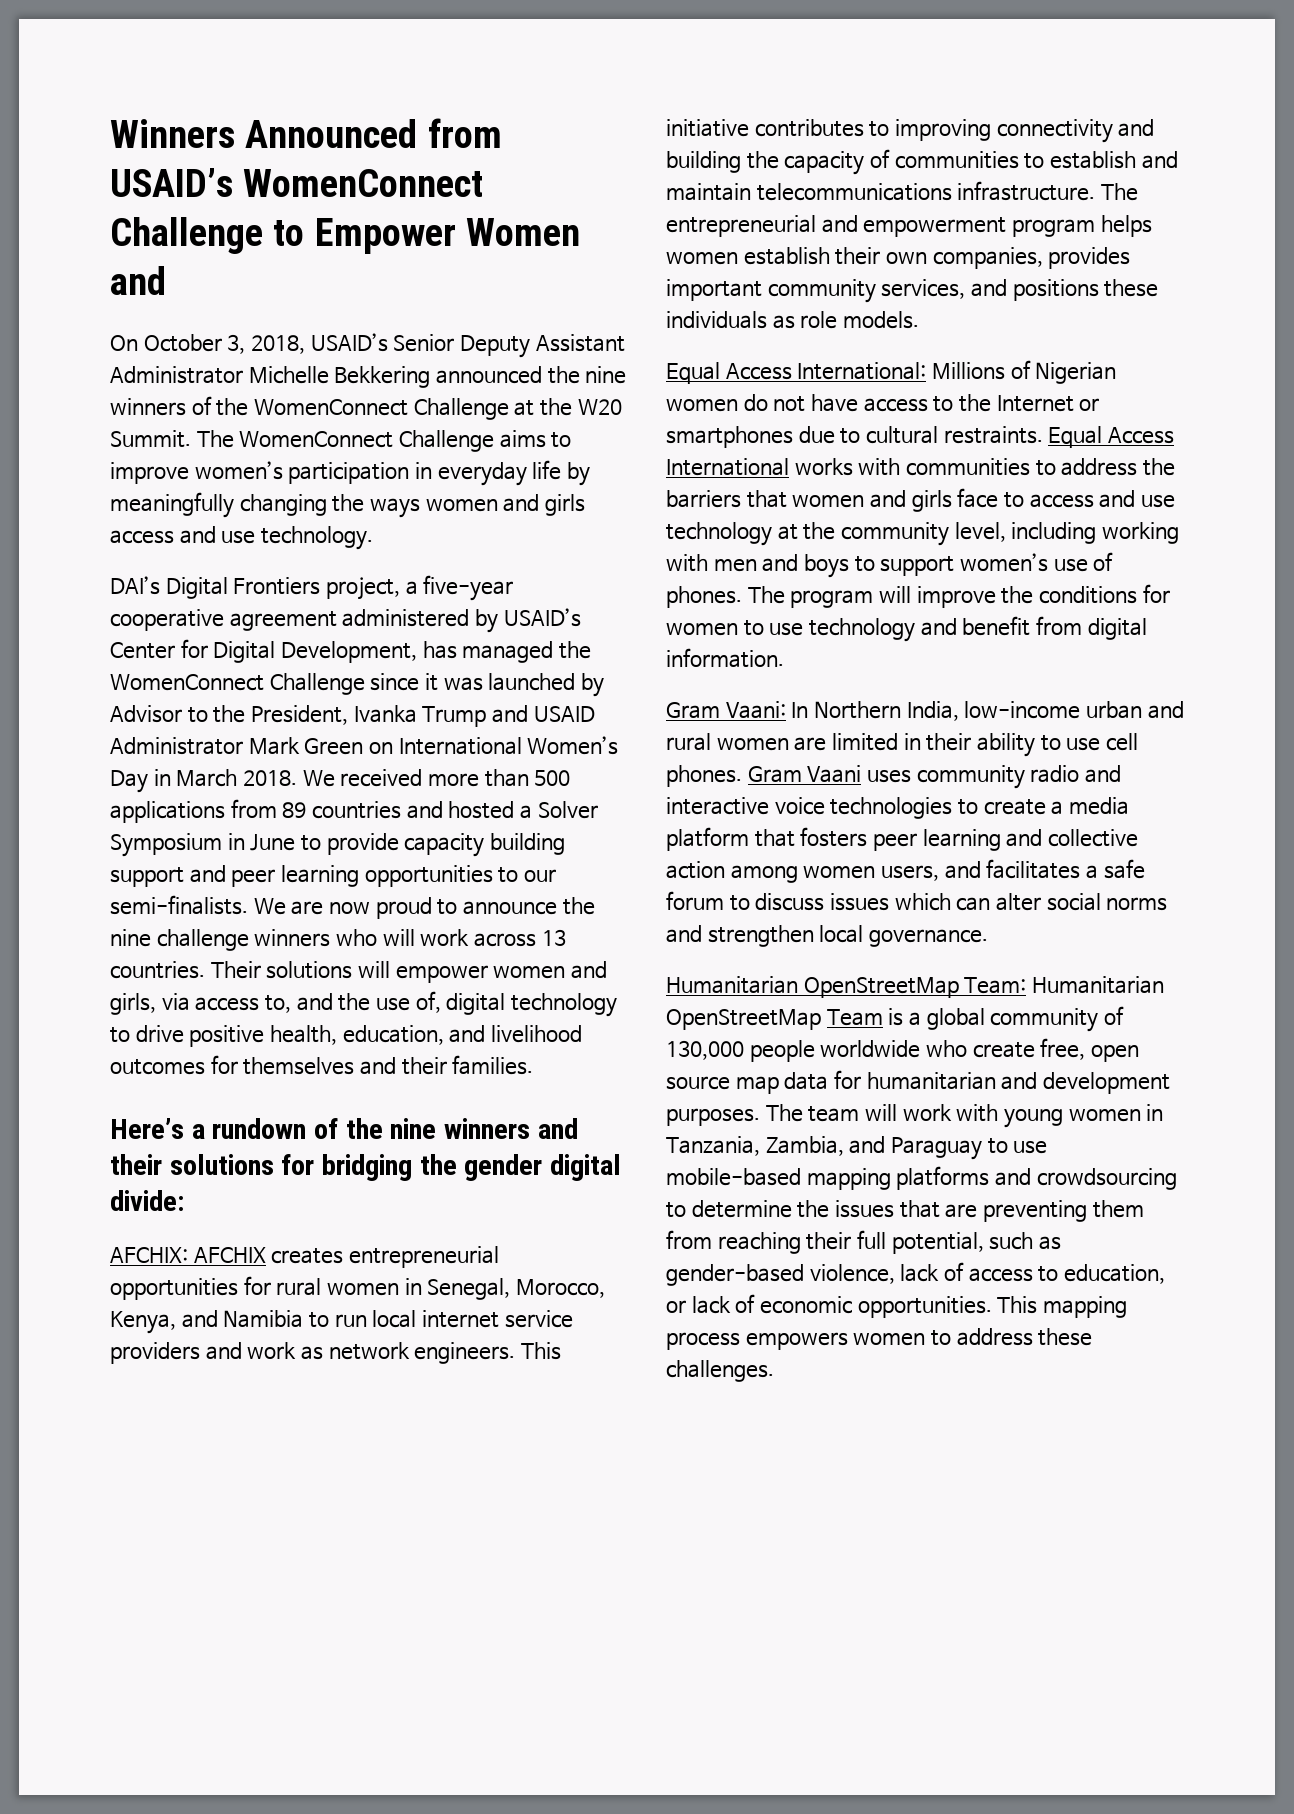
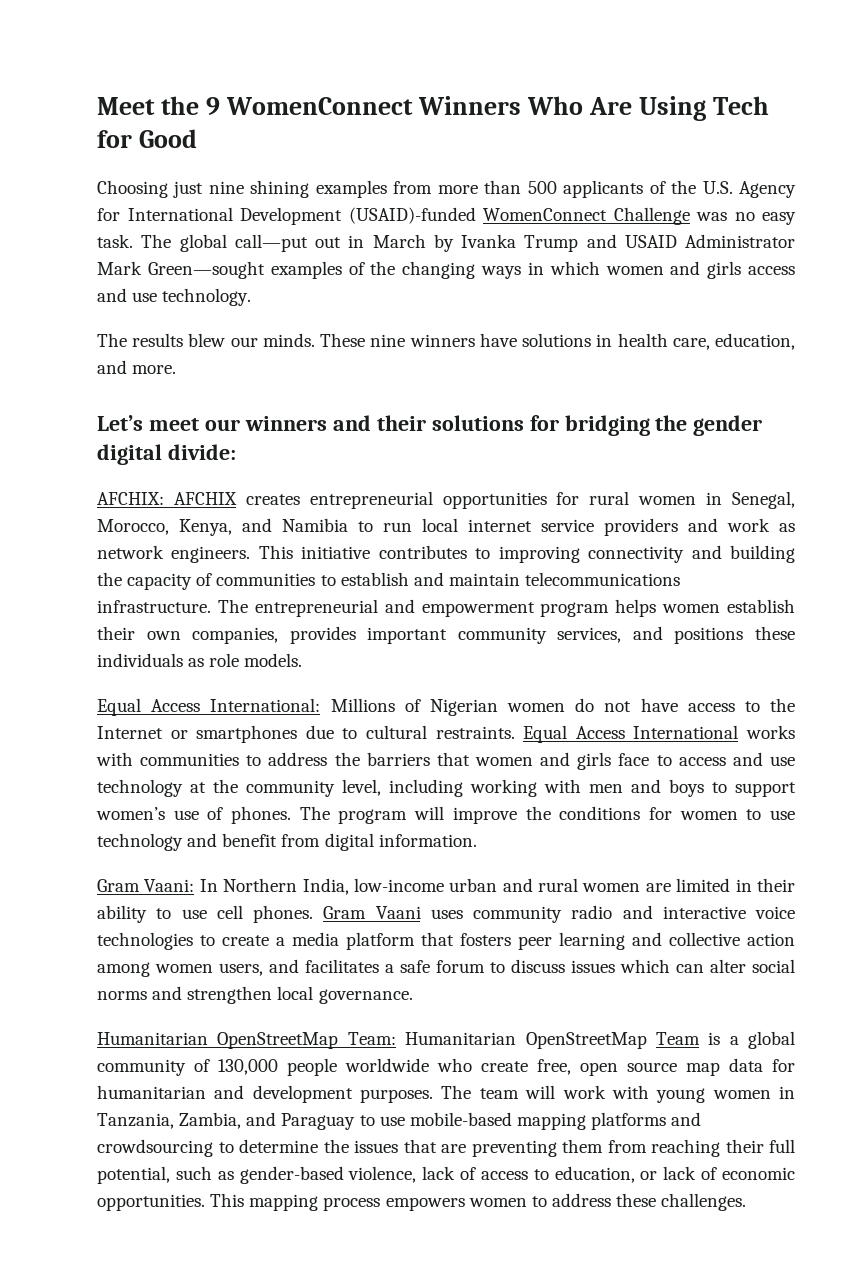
[110,118,502,148] [110,168,484,197] [110,217,581,254] [110,266,166,295] [110,333,625,358] [110,366,627,388] [110,396,622,420] [110,430,572,452] [110,460,590,486] [110,492,420,518] Winners Announced from USAID’s WomenConnect Challenge to Empower Women and // On October 3, 2018, USAID’s Senior Deputy Assistant Administrator Michelle Bekkering announced the nine winners of the WomenConnect Challenge at the W20 Summit. The WomenConnect Challenge aims to improve women’s participation in everyday life by meaningfully changing the ways -> [97,96,770,121] [97,129,198,148] [97,180,796,198] [97,207,796,225] [97,234,795,252] [97,261,600,279] Meet the 9 WomenConnect Winners Who Are Using Tech for Good // Choosing just nine shining examples from more than 500 applicants of the U.S. Agency for International Development (USAID)-funded WomenConnect Challenge was no easy task. The global call—put out in March by Ivanka Trump and USAID Administrator Mark Green—sought examples of the changing ways in which
[110,575,514,601] [110,608,581,633] [110,639,591,663] [110,673,604,697] [110,705,595,727] [110,736,619,755] [110,769,571,793] [110,799,598,823] [110,833,566,857] [110,865,557,887] [110,895,595,919] [110,929,566,951] [110,961,608,983] [110,991,618,1017] [110,1025,582,1047] [110,1055,534,1075] [110,1118,437,1139] DAI’s Digital Frontiers project, a five-year cooperative agreement administered by USAID’s Center for Digital Development, has managed the WomenConnect Challenge since it was launched by Advisor to the President, Ivanka Trump and USAID Administrator Mark Green on International Women’s Day in March 2018. We received more than 500 applications from 89 countries and hosted a Solver Symposium in June to provide capacity building support and peer learning opportunities to our semi-finalists. We are now proud to announce the nine challenge winners who will work across 13 countries. Their solutions will empower women and girls, via access to, and the use of, digital technology to drive positive health, education, and livelihood outcomes for themselves and their families. // Here’s a rundown of the nine -> [97,333,796,350] [97,360,177,374] [97,415,240,431] The results blew our minds. These nine winners have solutions in health care, education, and more. // Let’s meet our

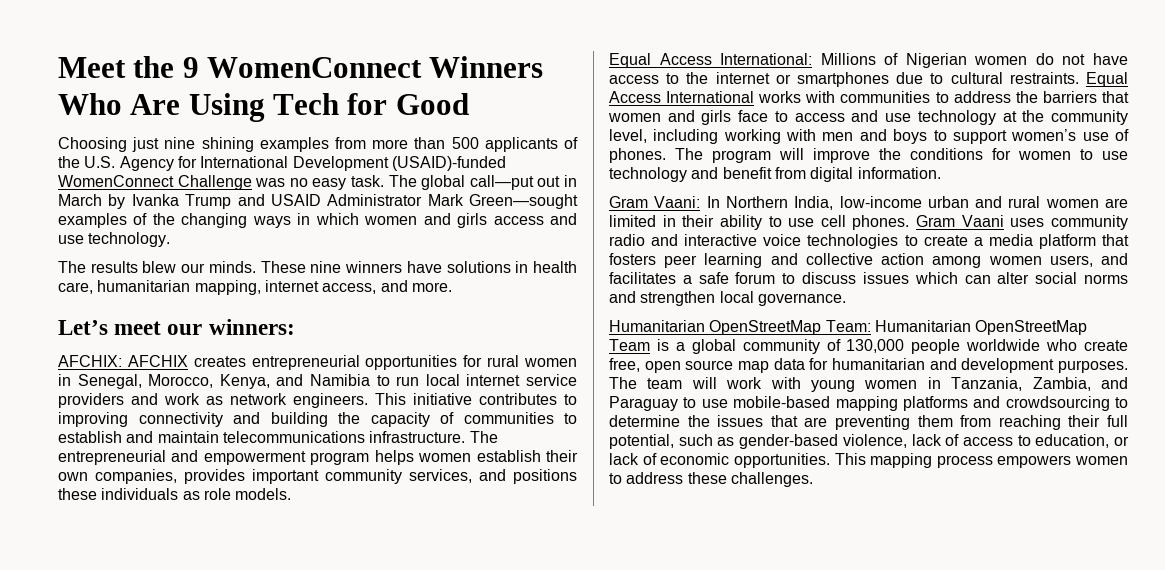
[715,333,796,350] education, -> [97,280,377,295] humanitarian mapping, internet access,
[244,415,763,436] [97,444,236,465] winners and their solutions for bridging the gender digital divide: -> [208,319,295,335] winners:
[97,726,163,739] Internet -> [715,72,770,84] internet

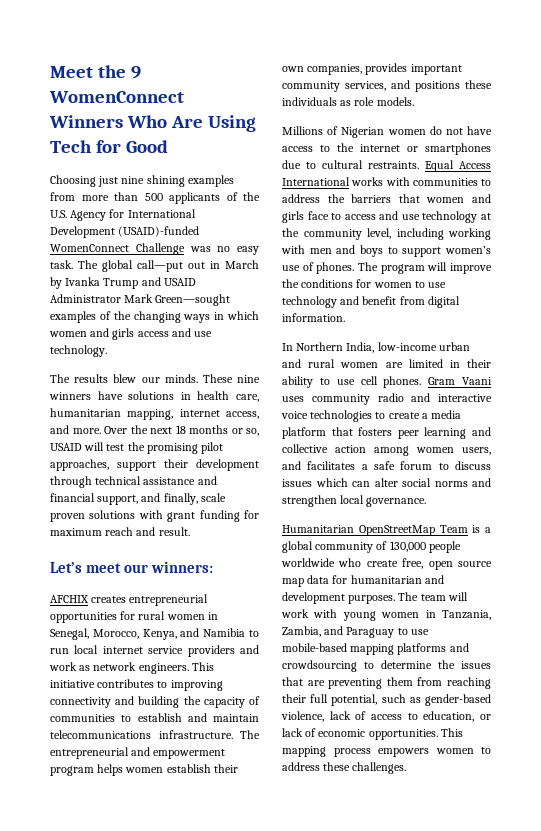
(452, 287) none -> [104,425,259,436] [50,442,224,454] [50,459,259,471] [50,476,217,488] [50,493,226,505] [50,510,259,522] [50,527,190,536] Over the next 18 months or so, USAID will test the promising pilot approaches, support their development through technical assistance and financial support, and finally, scale proven solutions with grant funding for maximum reach and result.
[58,355,122,367] AFCHIX: -> (214, 567) none
[609,53,813,68] Equal Access International: -> (414, 101) none
[609,196,701,208] Gram Vaani: -> (345, 317) none
[825,320,1088,335] Team: Humanitarian OpenStreetMap -> (435, 530) none

